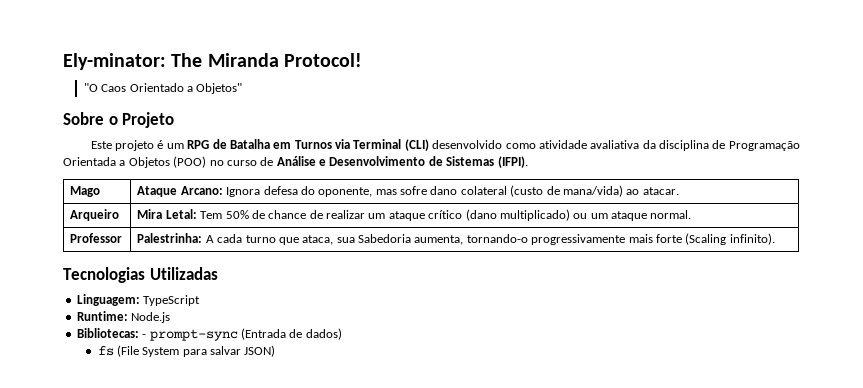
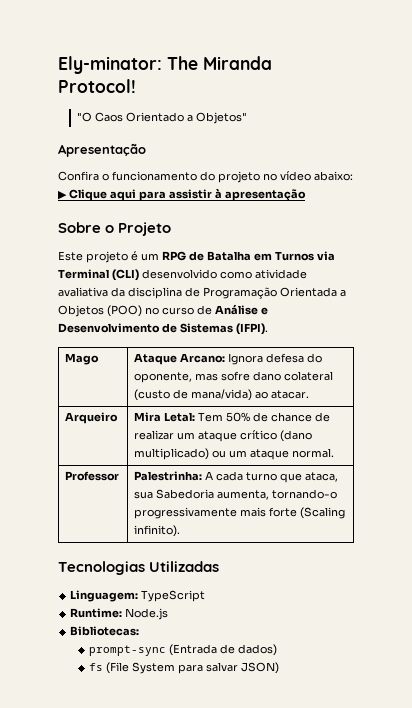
(243, 88) none -> [58,143,146,157] [58,171,353,183] [58,188,306,201] // Apresentação // Confira o funcionamento do projeto no vídeo abaixo: ▶ Clique aqui para assistir à apresentação
[142,334,147,338] - -> (140, 631) //

